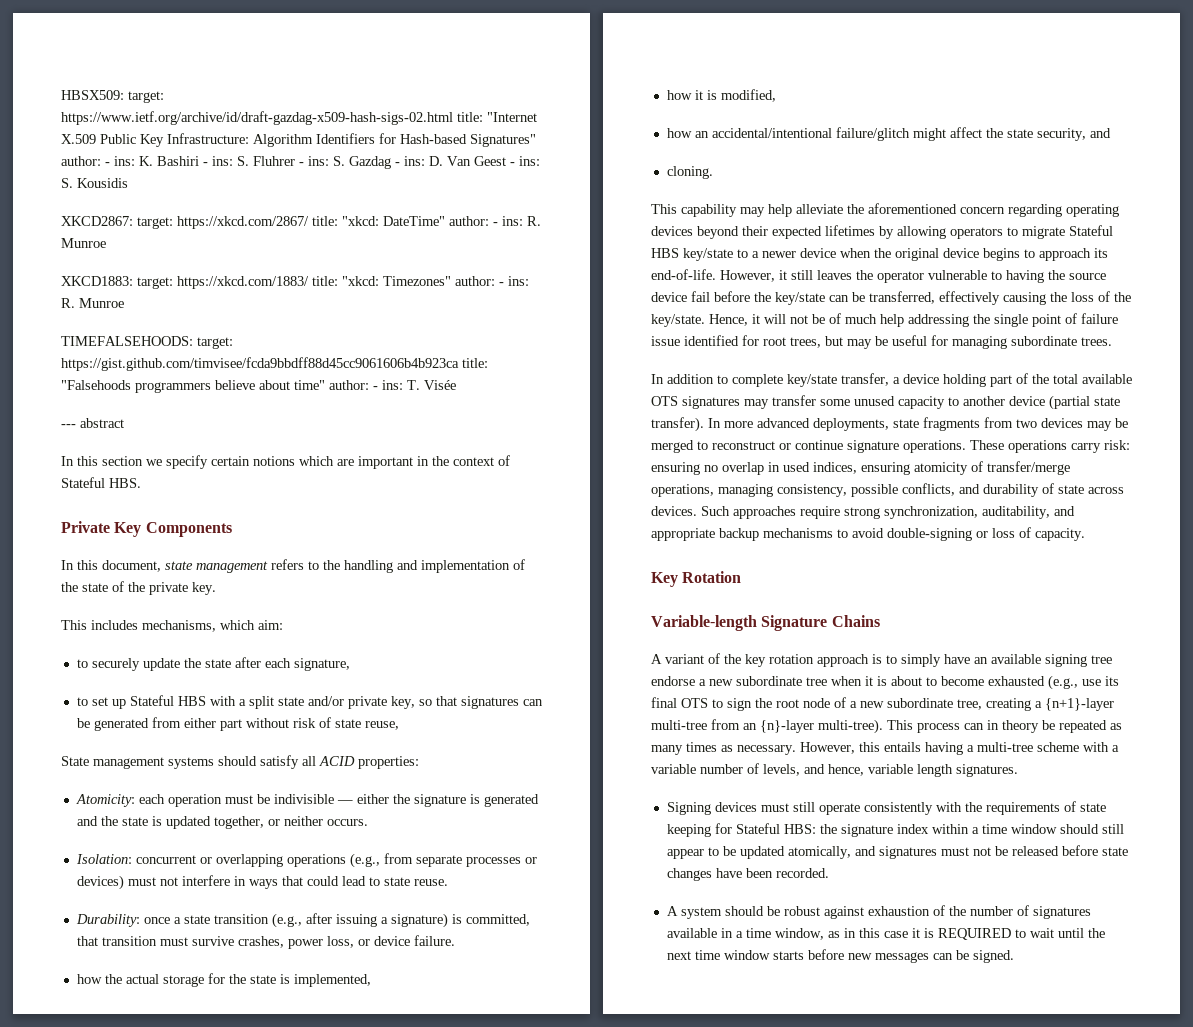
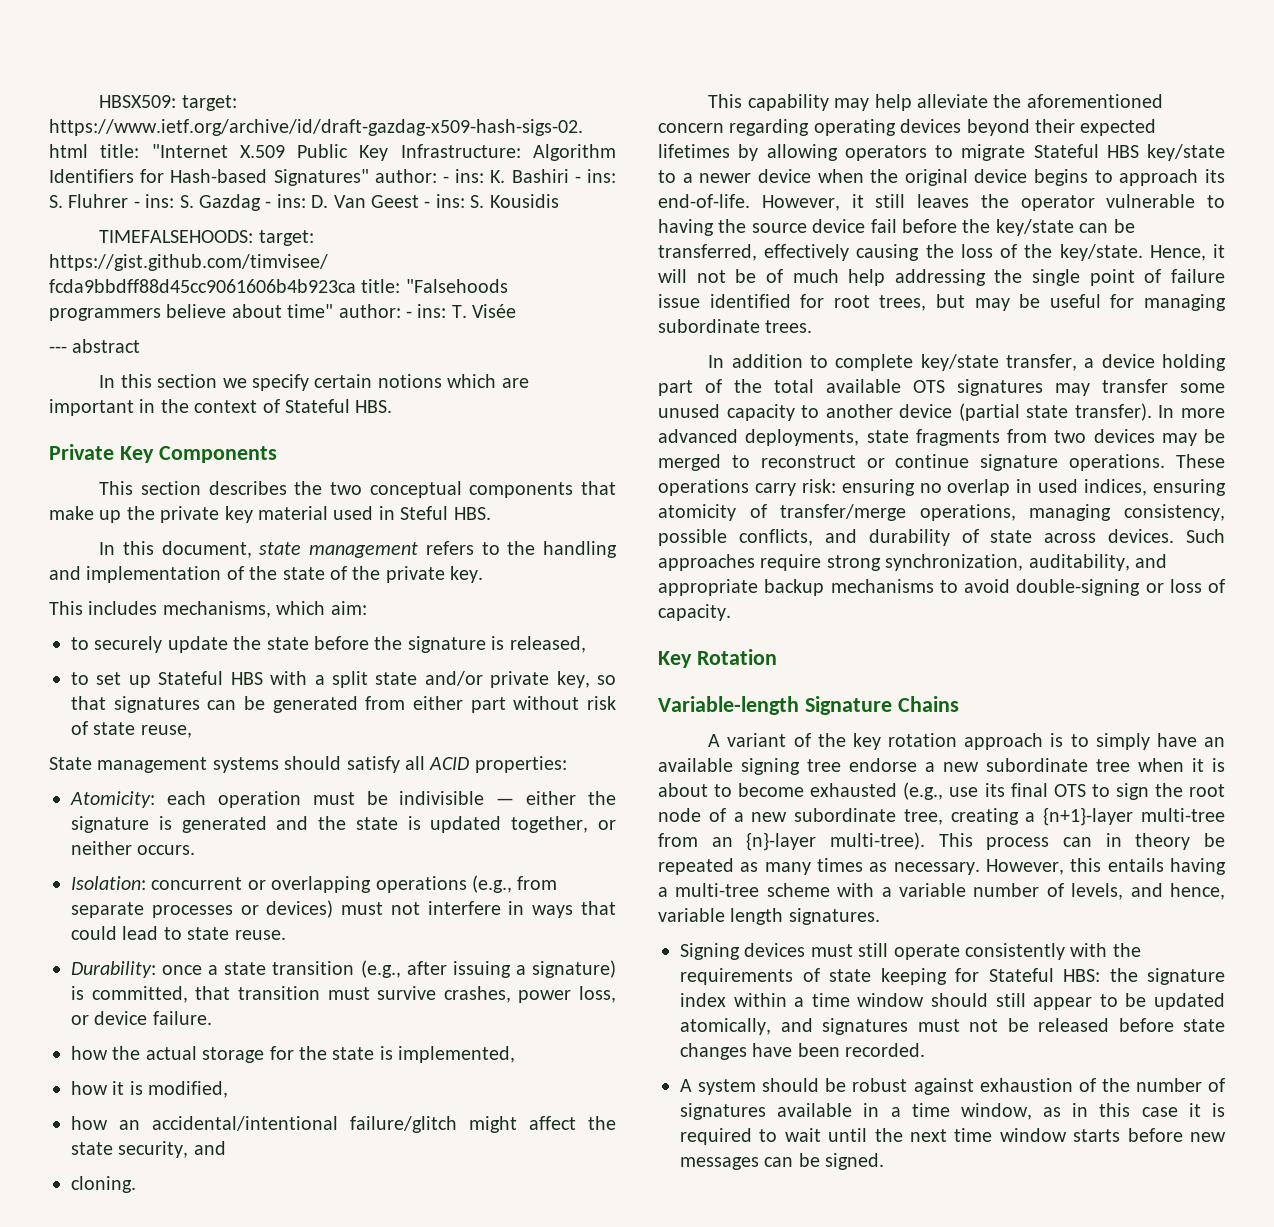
[61,216,541,229] [61,238,106,248] [61,276,529,289] [61,298,124,308] // XKCD2867: target: https://xkcd.com/2867/ title: "xkcd: DateTime" author: - ins: R. Munroe // XKCD1883: target: https://xkcd.com/1883/ title: "xkcd: Timezones" author: - ins: R. Munroe -> (559, 201) none
(232, 529) none -> [99,481,617,498] [49,506,491,523] // This section describes the two conceptual components that make up the private key material used in Steful HBS.
[234,657,350,671] after each signature, -> [314,636,586,653] before the signature is released,
[937,928,1011,940] REQUIRED -> [680,1128,752,1145] required

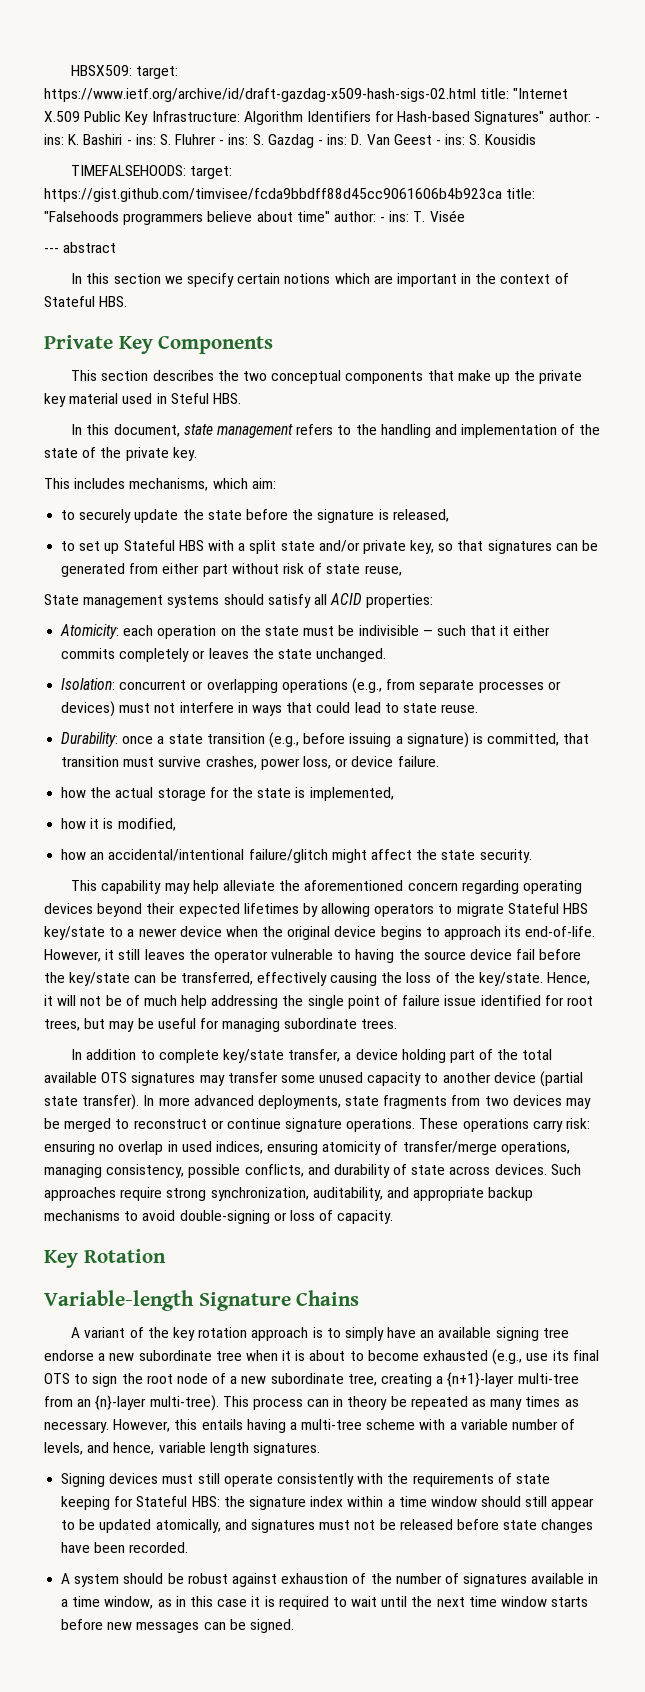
(301, 799) none -> [220,625,299,636] on the state
[526,791,616,805] [71,816,616,833] [71,841,196,855] either the signature is generated and the state is updated together, or neither occurs. -> [436,625,551,636] [61,648,387,662] such that it either commits completely or leaves the state unchanged.
[406,961,447,975] after -> [303,733,346,744] before
[118,1141,226,1158] [71,1176,136,1193] security, and // cloning. -> [479,849,532,863] security.

